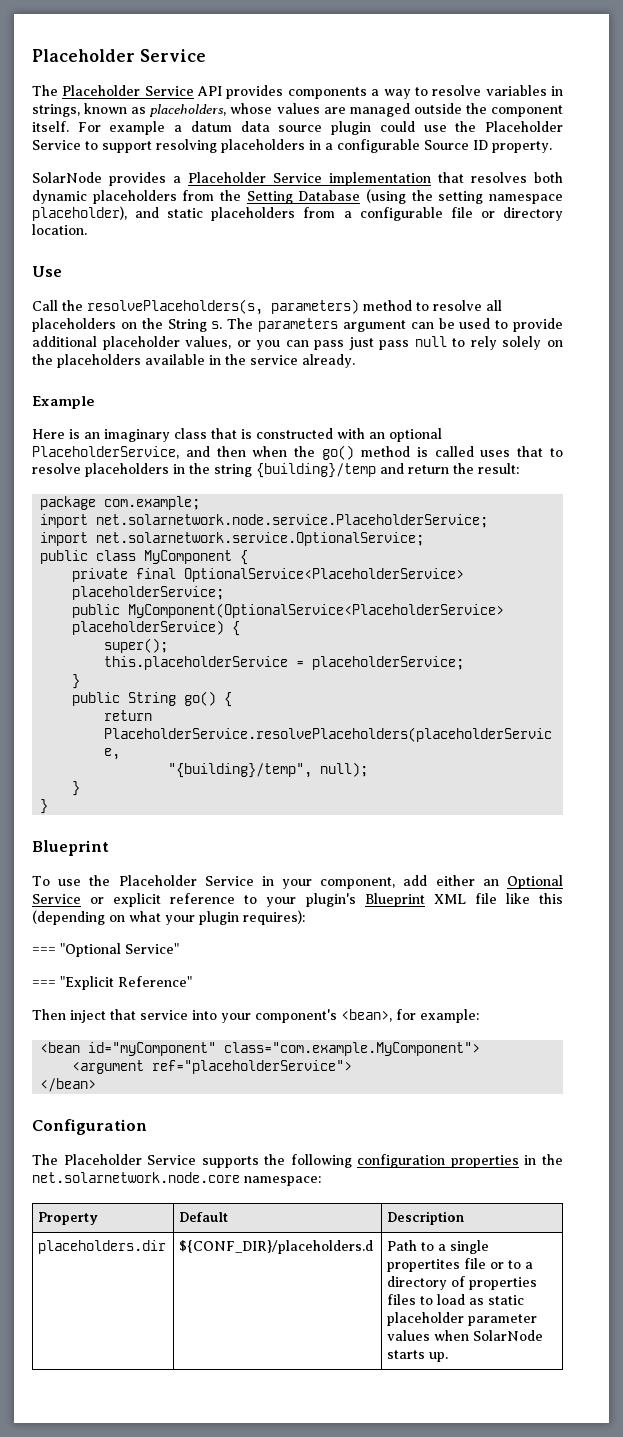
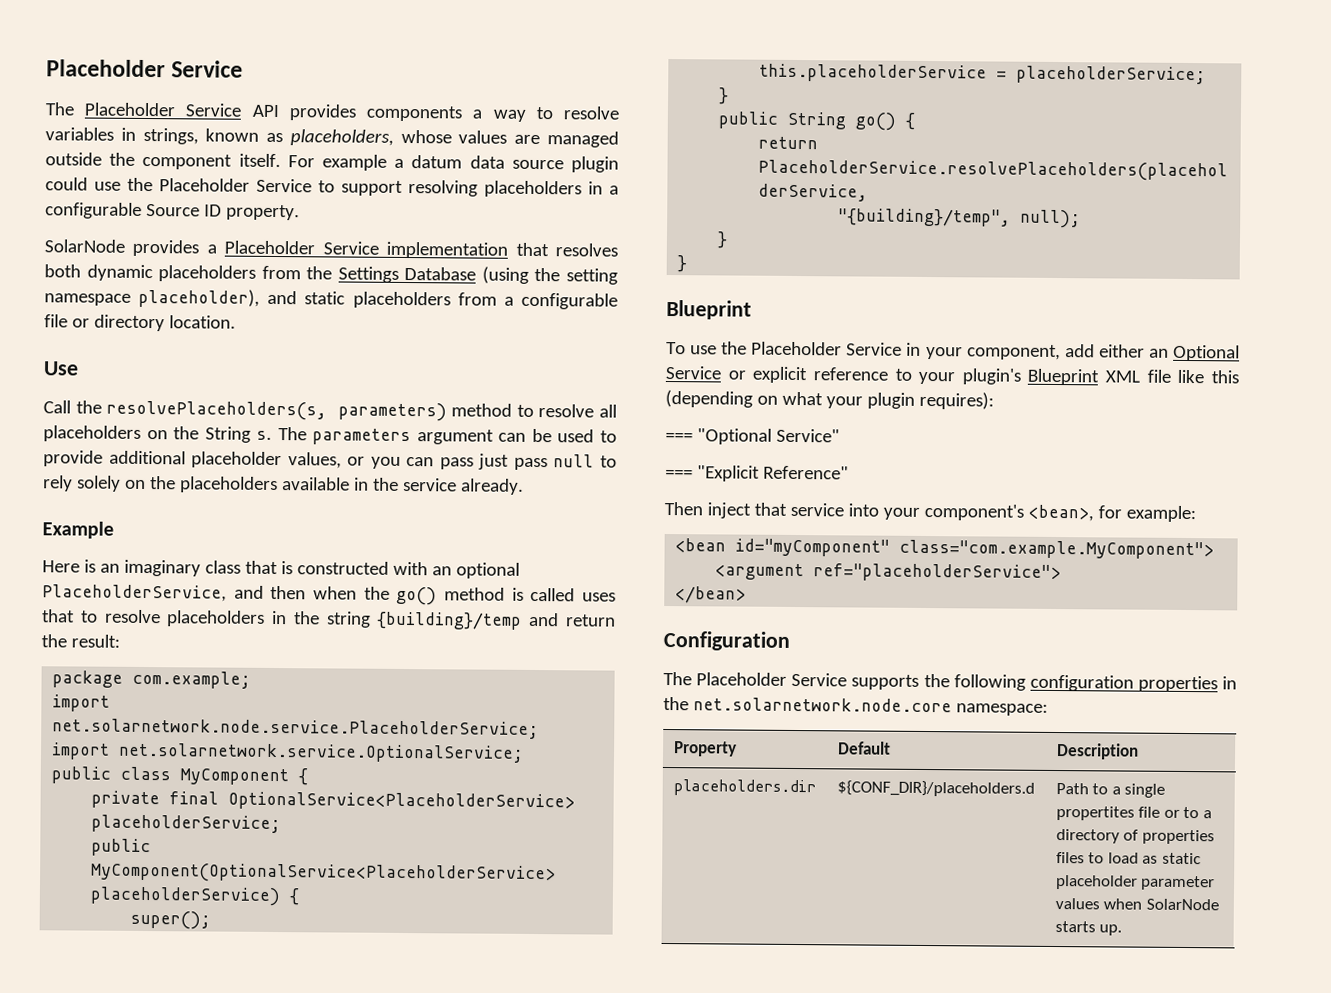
[246,191,293,204] Setting -> [337,266,399,283] Settings

